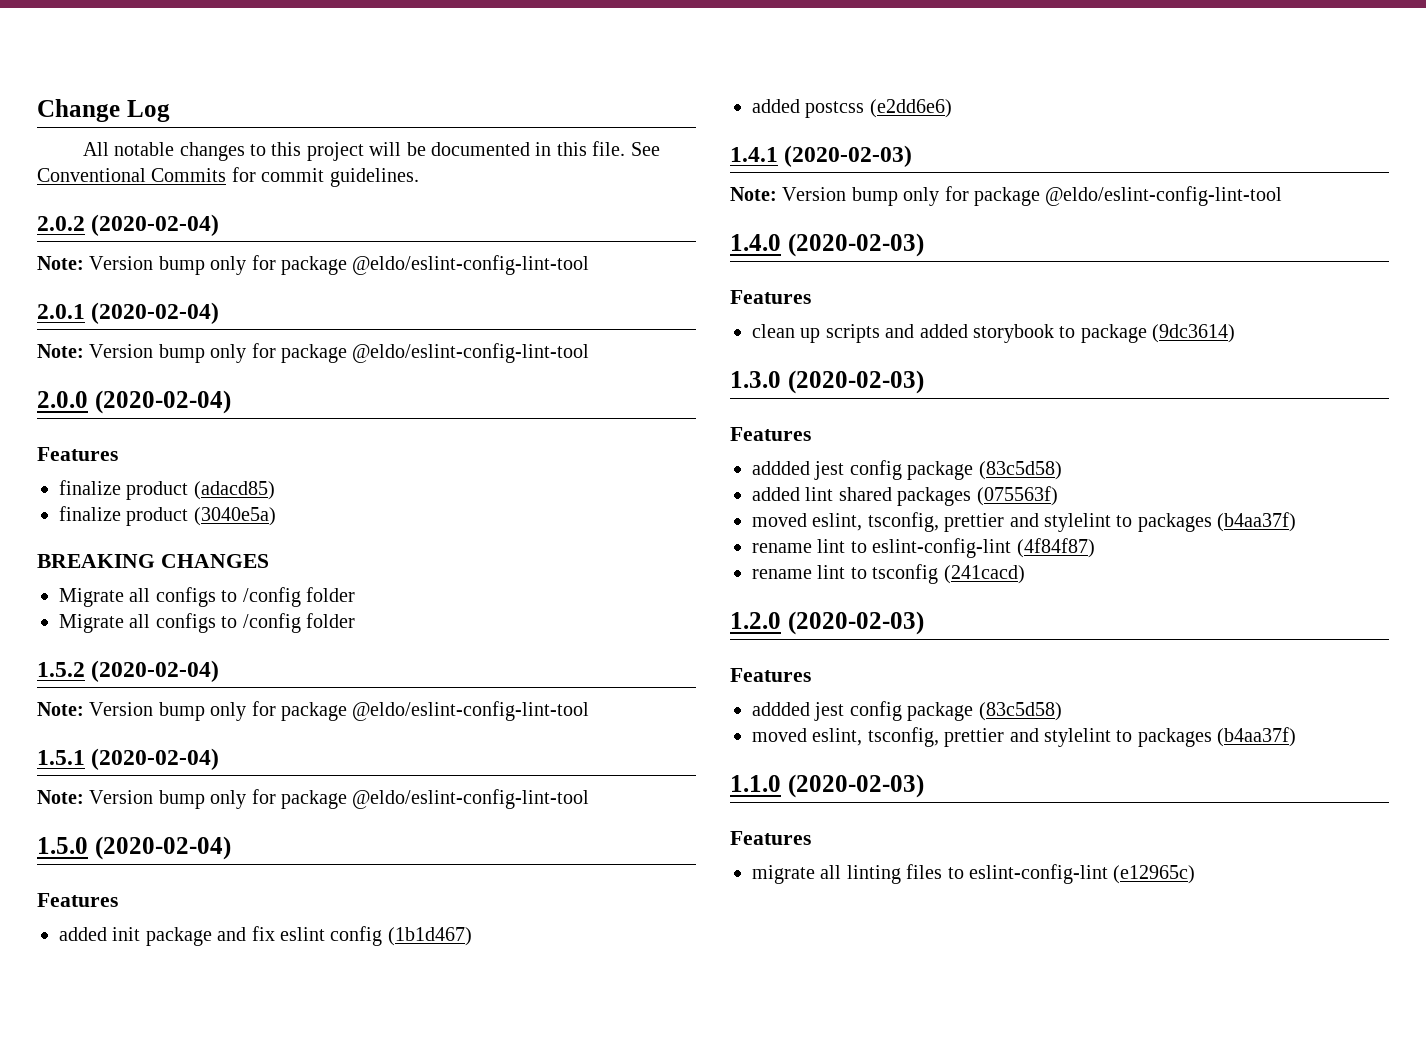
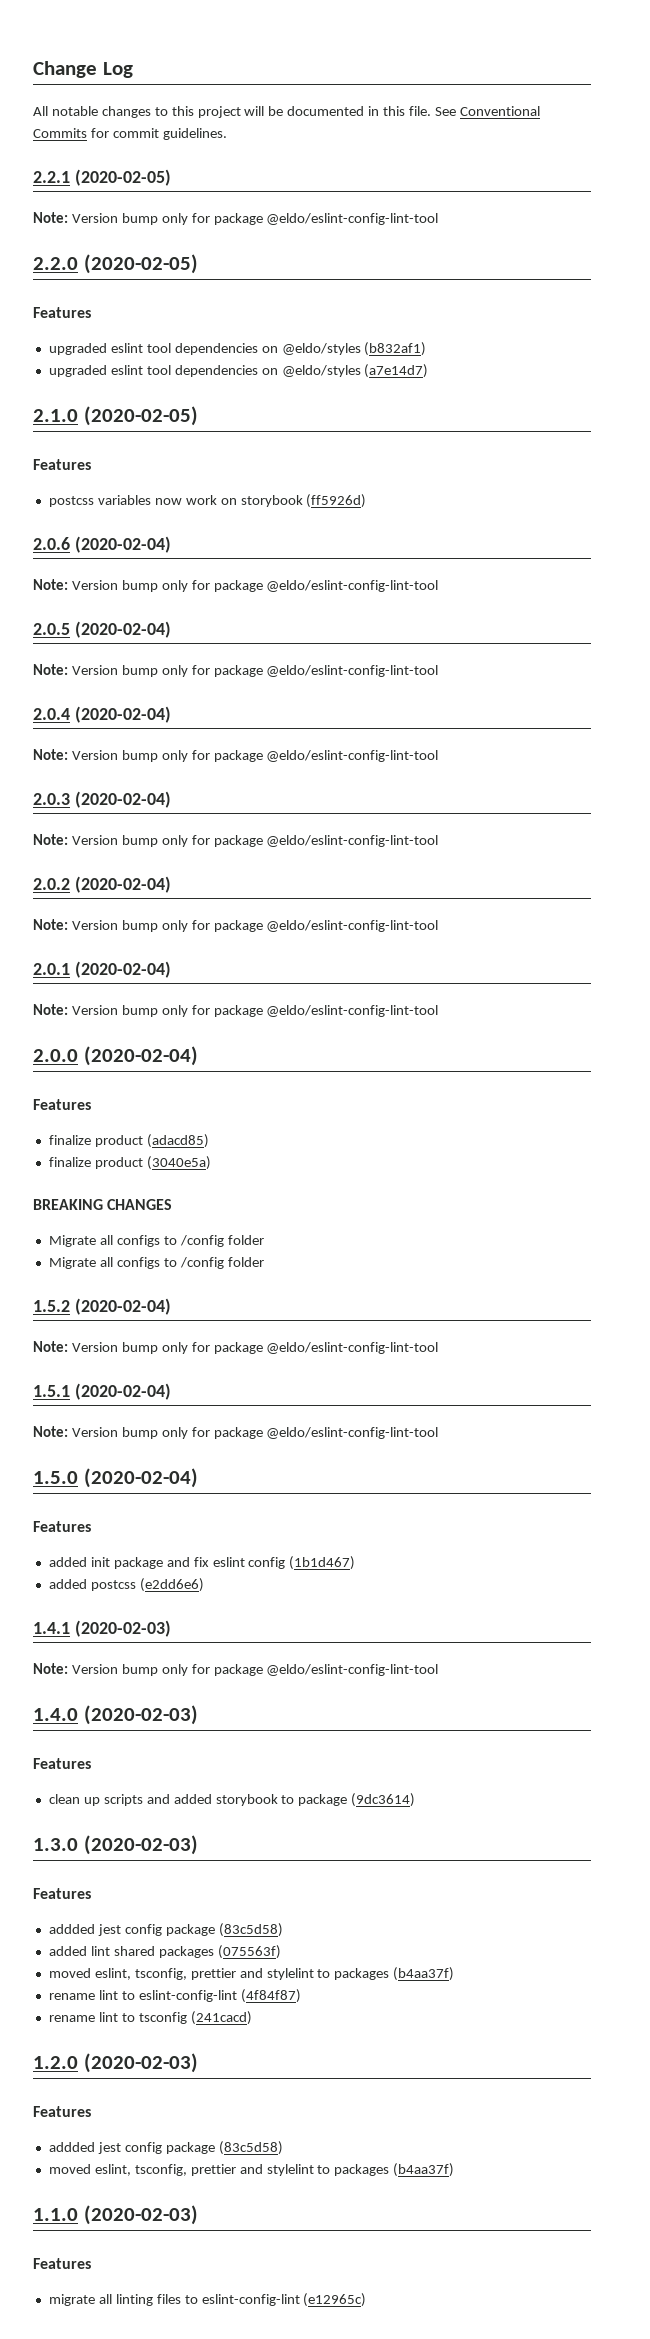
(419, 177) none -> [33,169,171,186] [33,212,439,225] [33,254,198,274] [33,307,91,318] [48,342,427,356] [48,364,429,378] [33,406,198,426] [33,459,91,470] [48,494,367,508] [33,536,171,553] [33,579,439,592] [33,621,171,638] [33,664,439,677] [33,706,171,723] [33,749,439,762] [33,791,171,808] [33,834,439,847] // 2.2.1 (2020-02-05) // Note: Version bump only for package @eldo/eslint-config-lint-tool // 2.2.0 (2020-02-05) // Features // upgraded eslint tool dependencies on @eldo/styles (b832af1) // upgraded eslint tool dependencies on @eldo/styles (a7e14d7) // 2.1.0 (2020-02-05) // Features // postcss variables now work on storybook (ff5926d) // 2.0.6 (2020-02-04) // Note: Version bump only for package @eldo/eslint-config-lint-tool // 2.0.5 (2020-02-04) // Note: Version bump only for package @eldo/eslint-config-lint-tool // 2.0.4 (2020-02-04) // Note: Version bump only for package @eldo/eslint-config-lint-tool // 2.0.3 (2020-02-04) // Note: Version bump only for package @eldo/eslint-config-lint-tool

